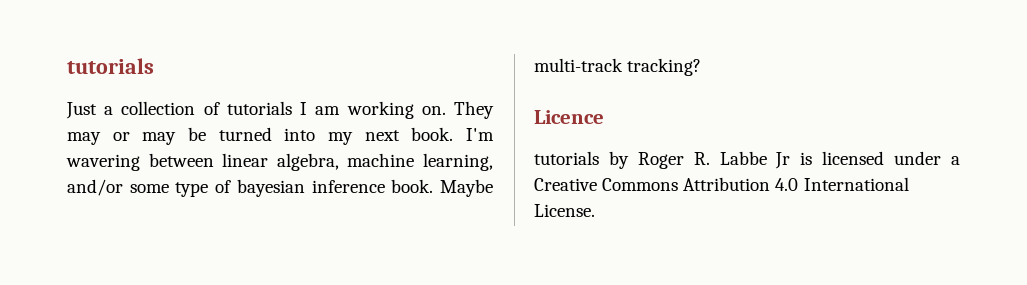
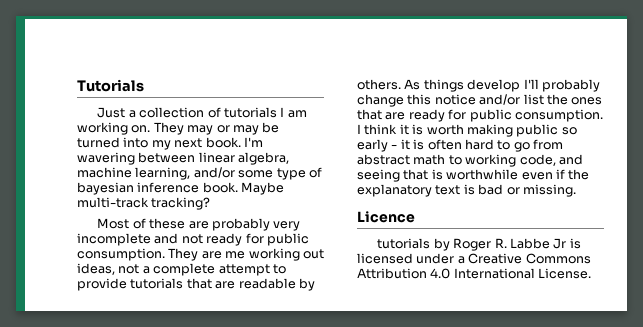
[67,58,154,74] tutorials -> [77,79,144,92] Tutorials
(702, 67) none -> [97,218,301,231] [77,233,309,246] [77,248,324,261] [77,263,286,276] [77,278,315,291] [357,79,600,92] [357,94,603,107] [357,109,603,122] [357,124,577,137] [357,139,563,152] [357,154,583,167] [357,169,590,182] [357,184,576,197] // Most of these are probably very incomplete and not ready for public consumption. They are me working out ideas, not a complete attempt to provide tutorials that are readable by others. As things develop I'll probably change this notice and/or list the ones that are ready for public consumption. I think it is worth making public so early - it is often hard to go from abstract math to working code, and seeing that is worthwhile even if the explanatory text is bad or missing.

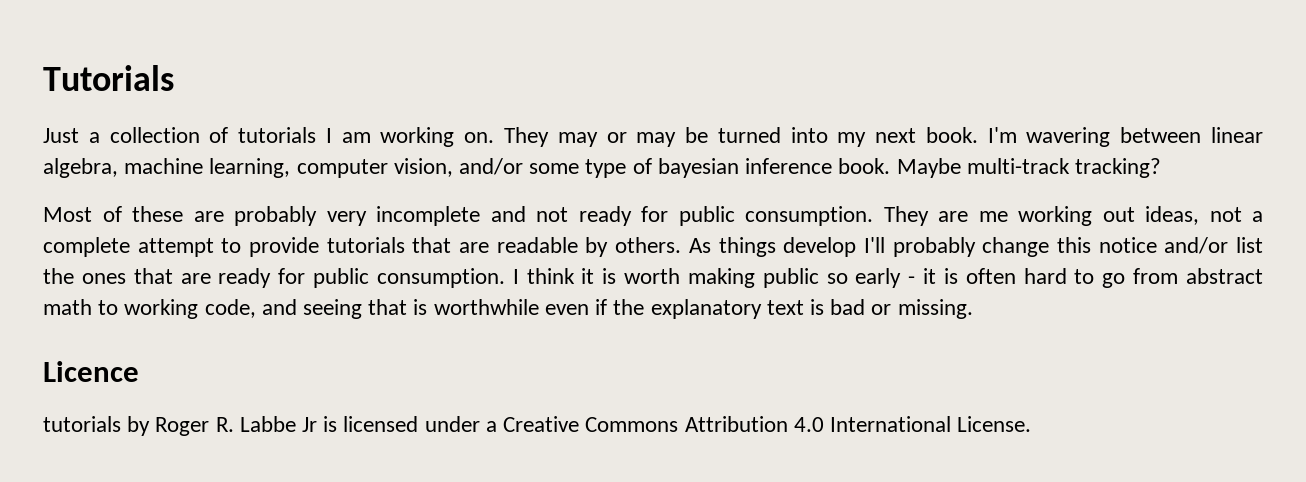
(191, 173) none -> [296,158,453,178] computer vision,

